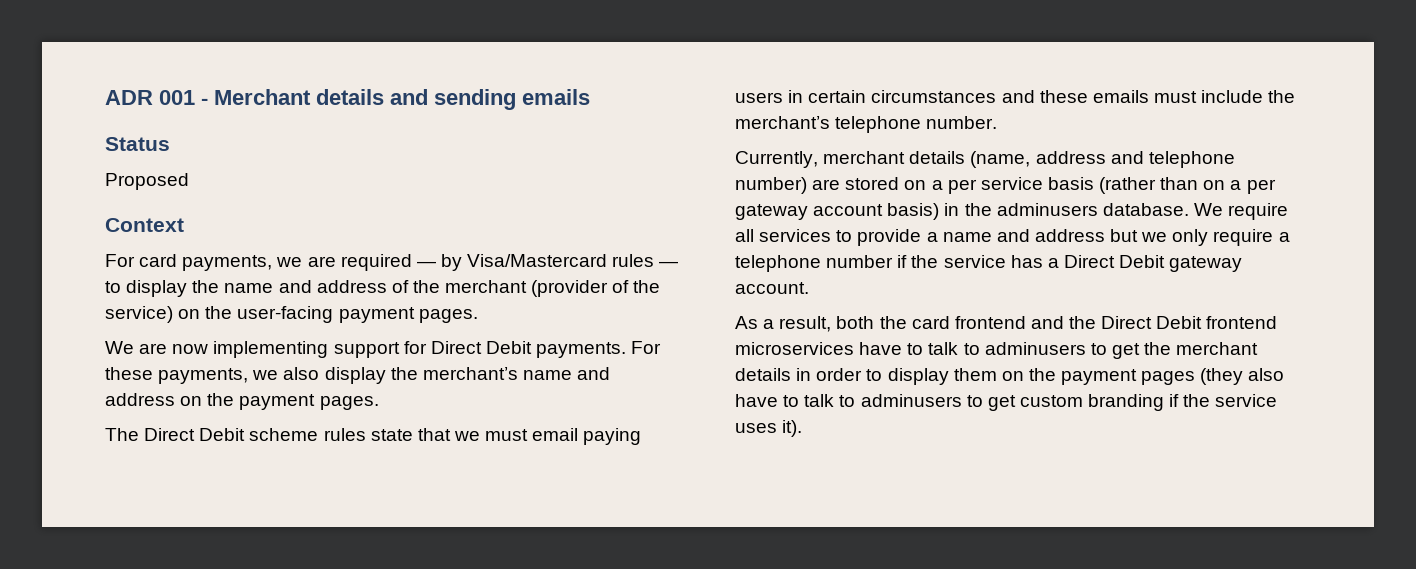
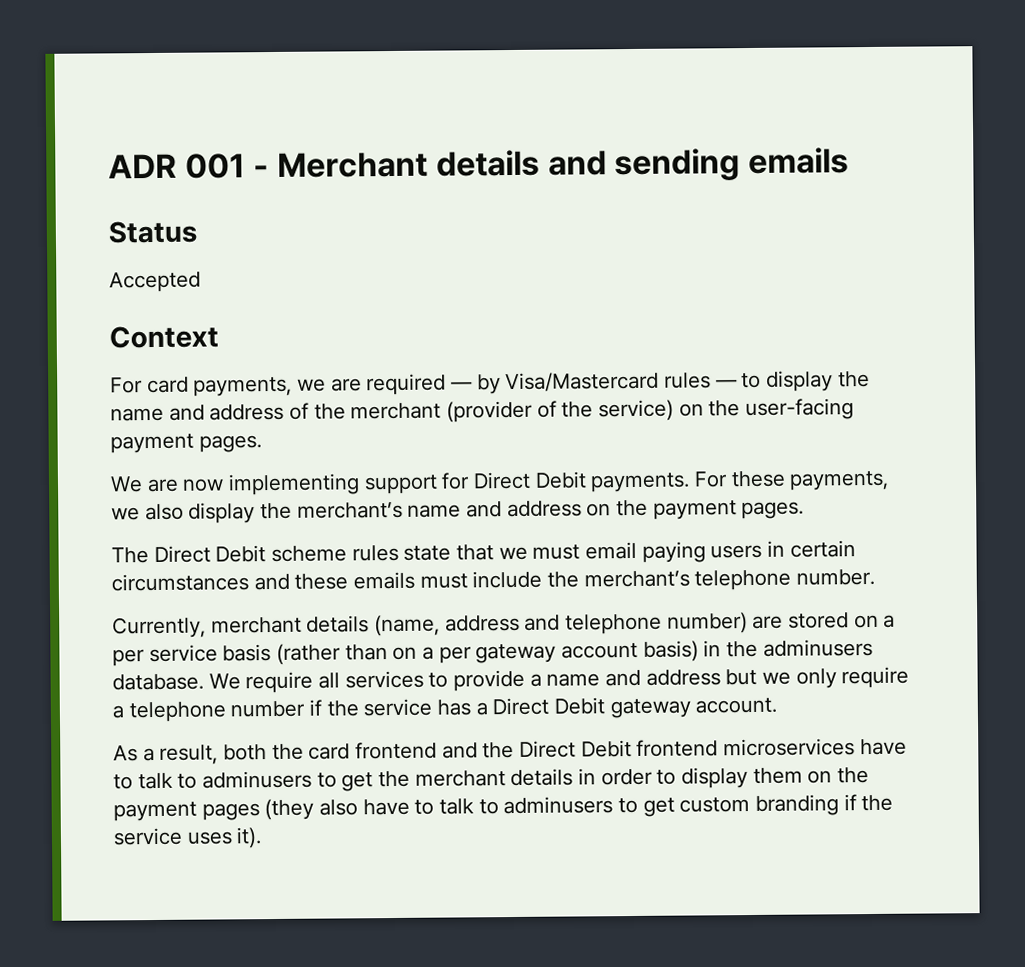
[105,173,189,190] Proposed -> [109,271,201,293] Accepted

